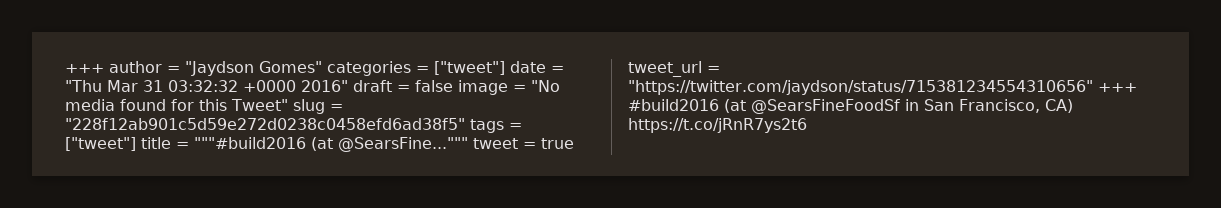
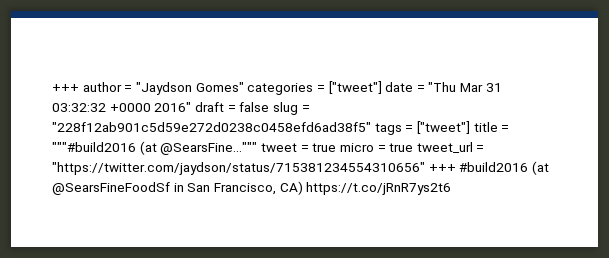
[458,80,560,95] [65,99,288,111] image = "No media found for this Tweet" -> (270, 107) none
(574, 143) none -> [339,143,414,152] micro = true

